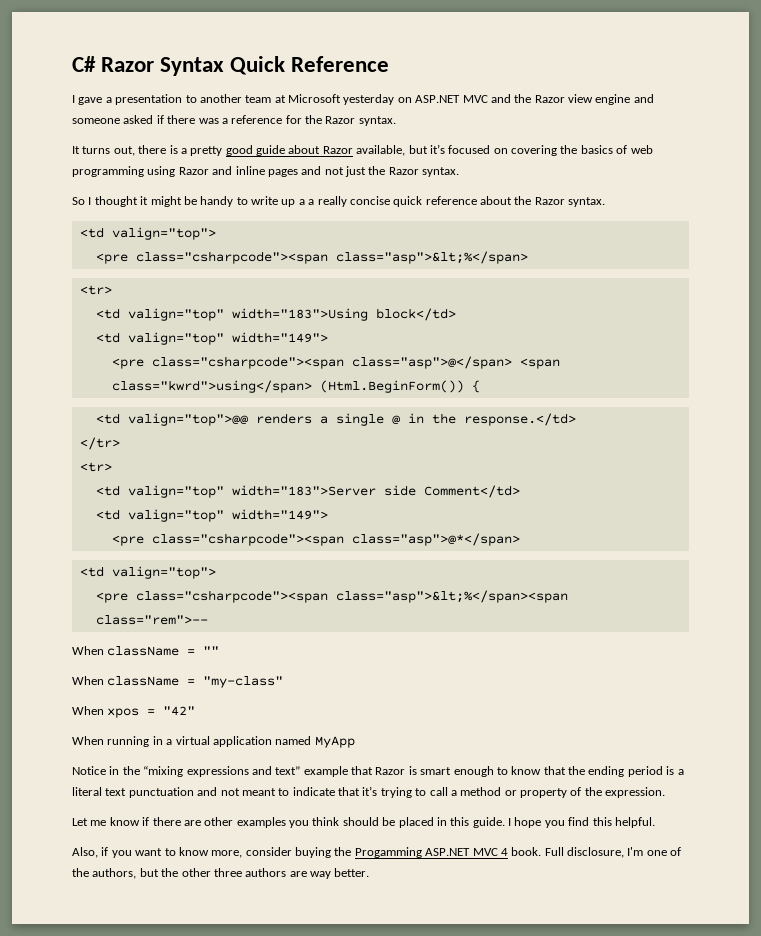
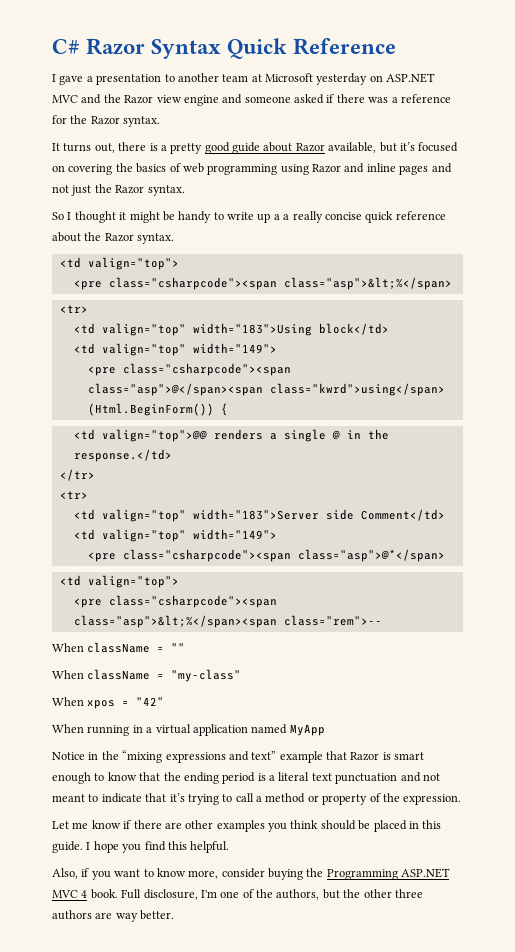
[351,356,560,369] class="asp">@</span> <span -> [87,383,263,396] class="asp">@</span><span
[354,847,422,858] Progamming -> [326,869,398,880] Programming

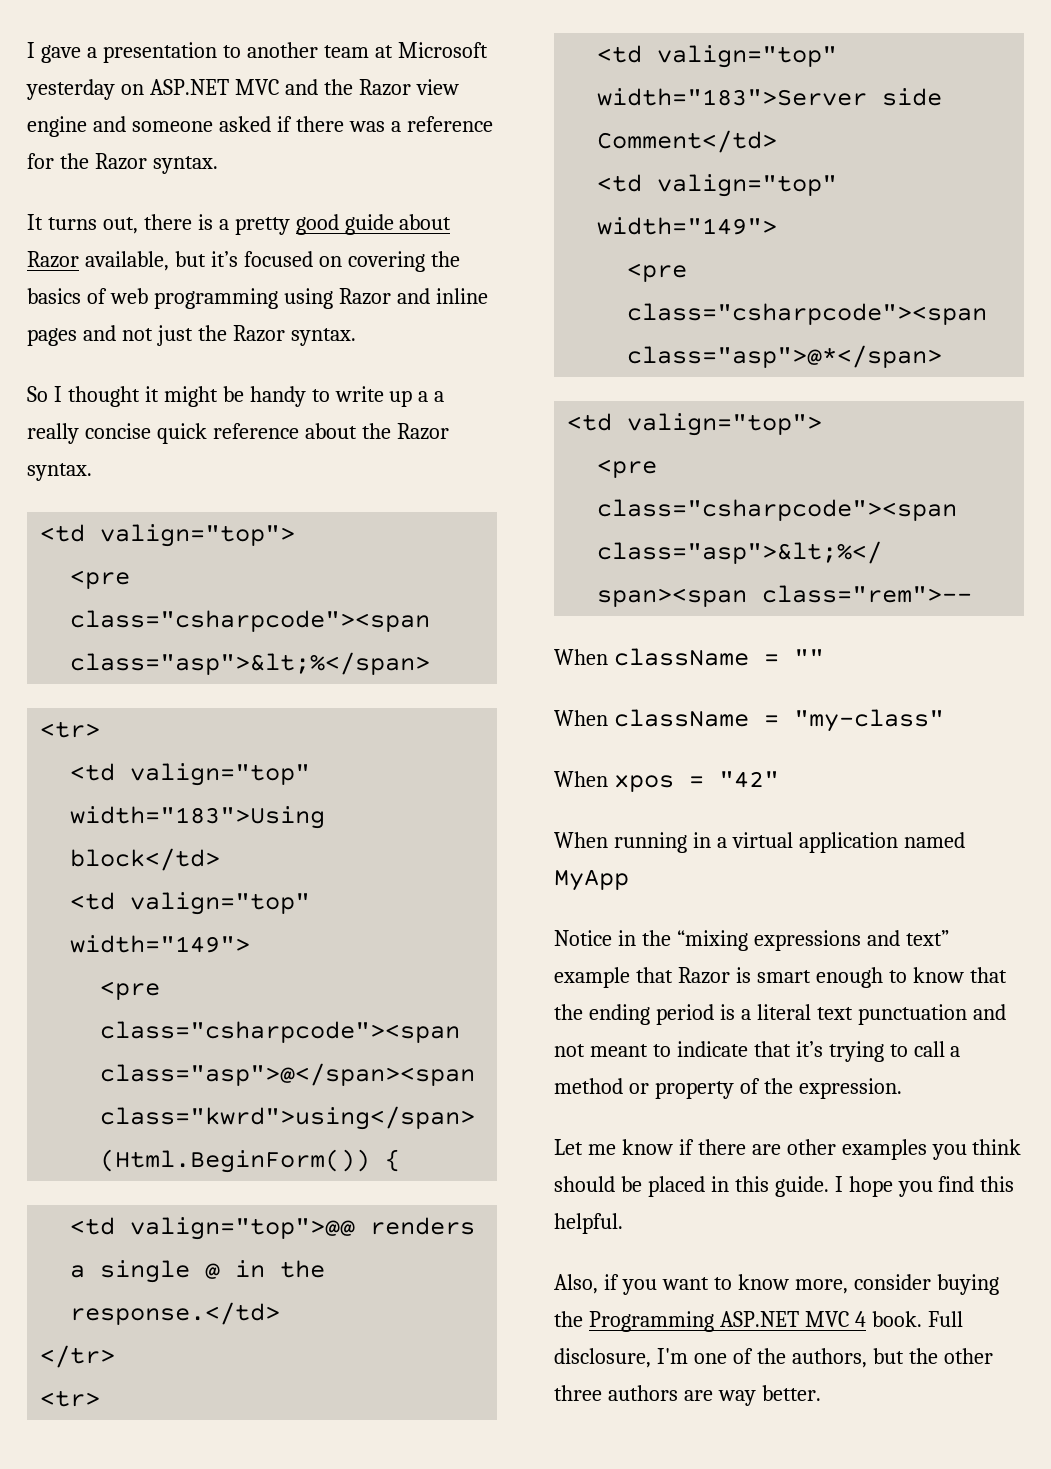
[52,38,397,59] C# Razor Syntax Quick Reference // -> (27, 50) none

